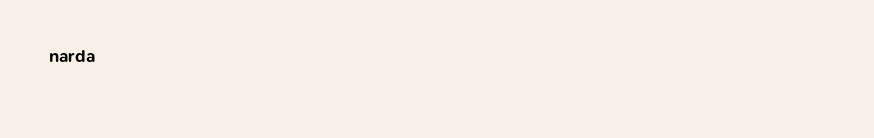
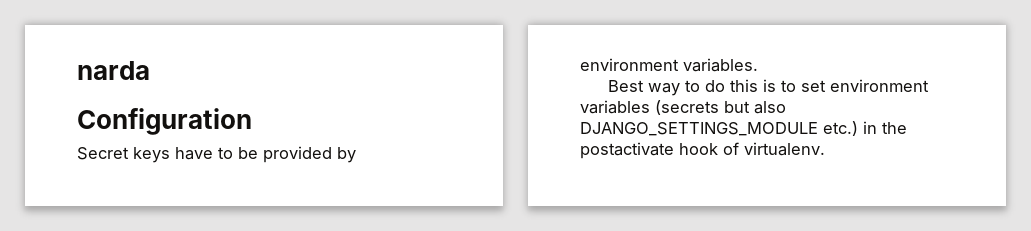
(95, 56) none -> [77,108,252,135] [77,146,356,163] [580,58,758,72] [608,79,930,96] [580,100,786,115] [580,121,907,136] [580,142,825,159] // Configuration // Secret keys have to be provided by environment variables. // Best way to do this is to set environment variables (secrets but also DJANGO_SETTINGS_MODULE etc.) in the postactivate hook of virtualenv.

